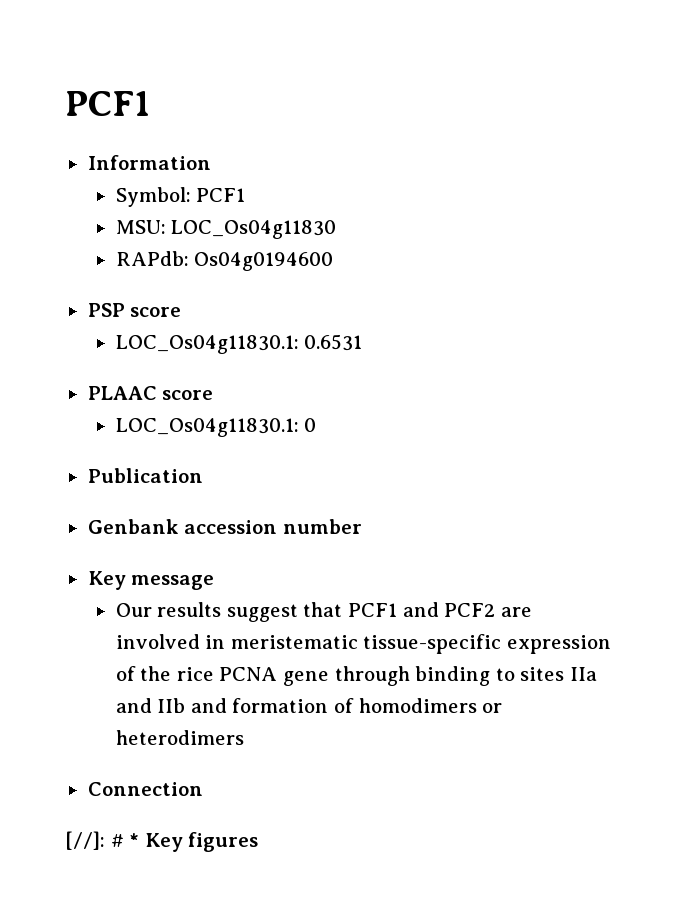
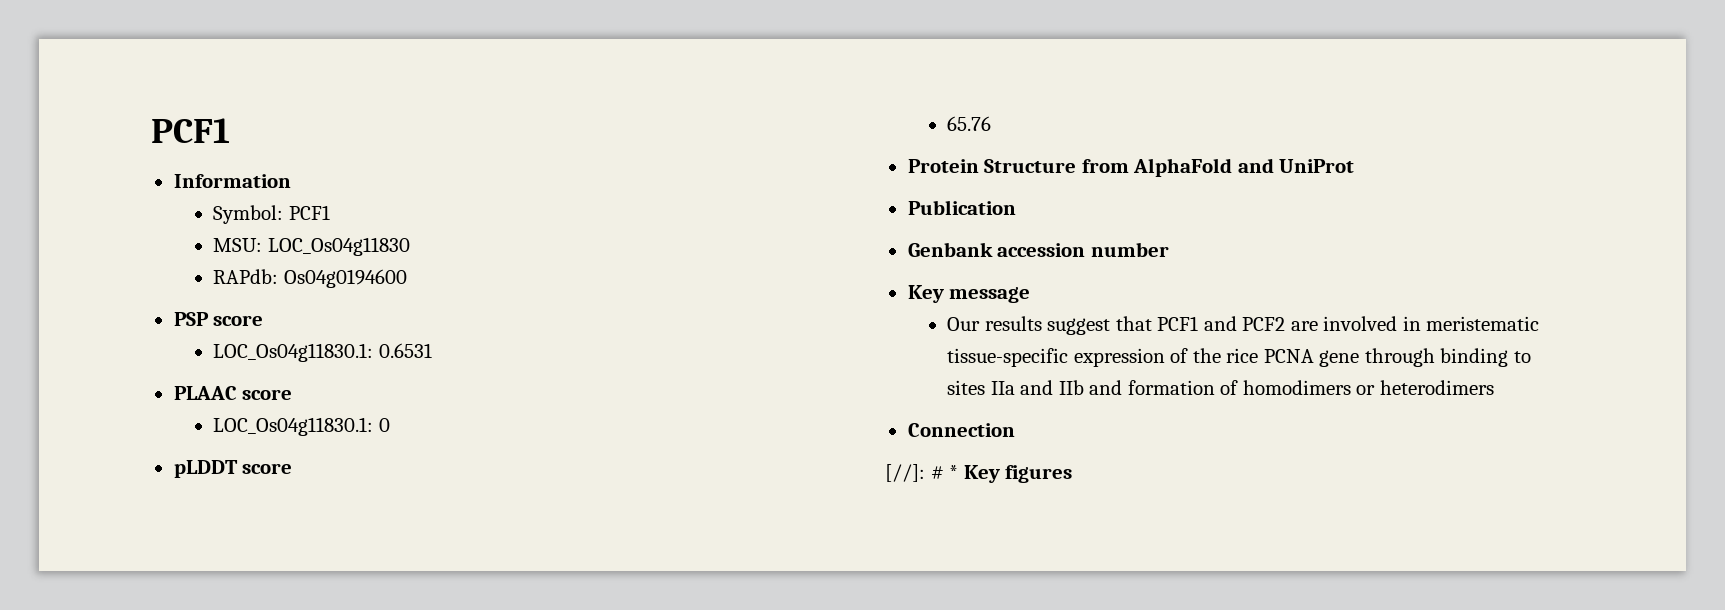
(317, 425) none -> [173,460,293,478] [946,116,991,131] [907,158,1355,177] // pLDDT score // 65.76 // Protein Structure from AlphaFold and UniProt

